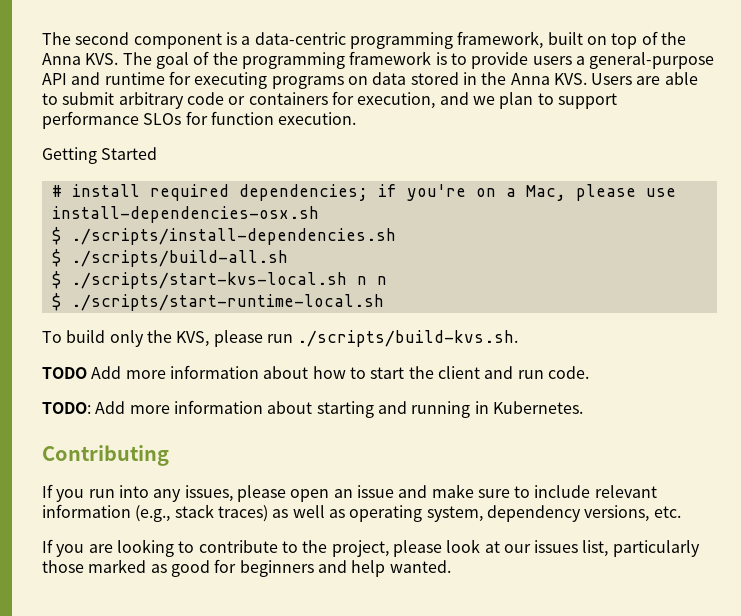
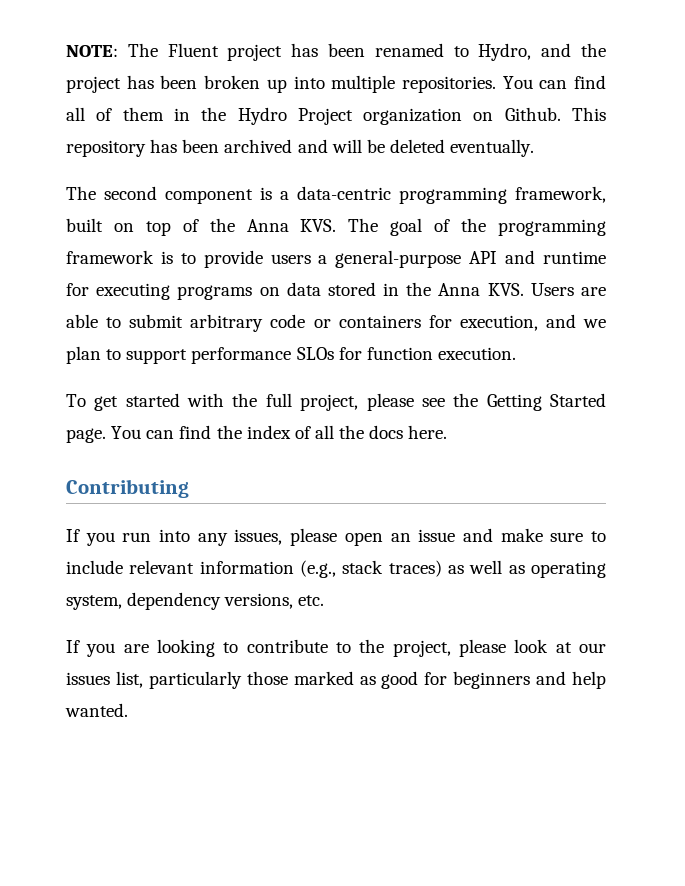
(42, 38) none -> [66,43,606,61] [66,75,606,93] [66,107,606,125] [66,139,535,157] NOTE: The Fluent project has been renamed to Hydro, and the project has been broken up into multiple repositories. You can find all of them in the Hydro Project organization on Github. This repository has been archived and will be deleted eventually. //
[42,147,158,164] [51,184,676,201] [51,206,319,223] [51,227,396,245] [51,249,288,267] [51,271,387,289] [51,293,384,311] [42,330,519,347] [42,365,589,379] [42,400,583,418] Getting Started // # install required dependencies; if you're on a Mac, please use install-dependencies-osx.sh // $ ./scripts/install-dependencies.sh // $ ./scripts/build-all.sh // $ ./scripts/start-kvs-local.sh n n // $ ./scripts/start-runtime-local.sh // To build only the KVS, please run ./scripts/build-kvs.sh. // TODO Add more information about how to start the client and run code. // TODO: Add more information about starting and running in Kubernetes. -> [66,393,606,411] [66,425,448,443] To get started with the full project, please see the Getting Started page. You can find the index of all the docs here.

